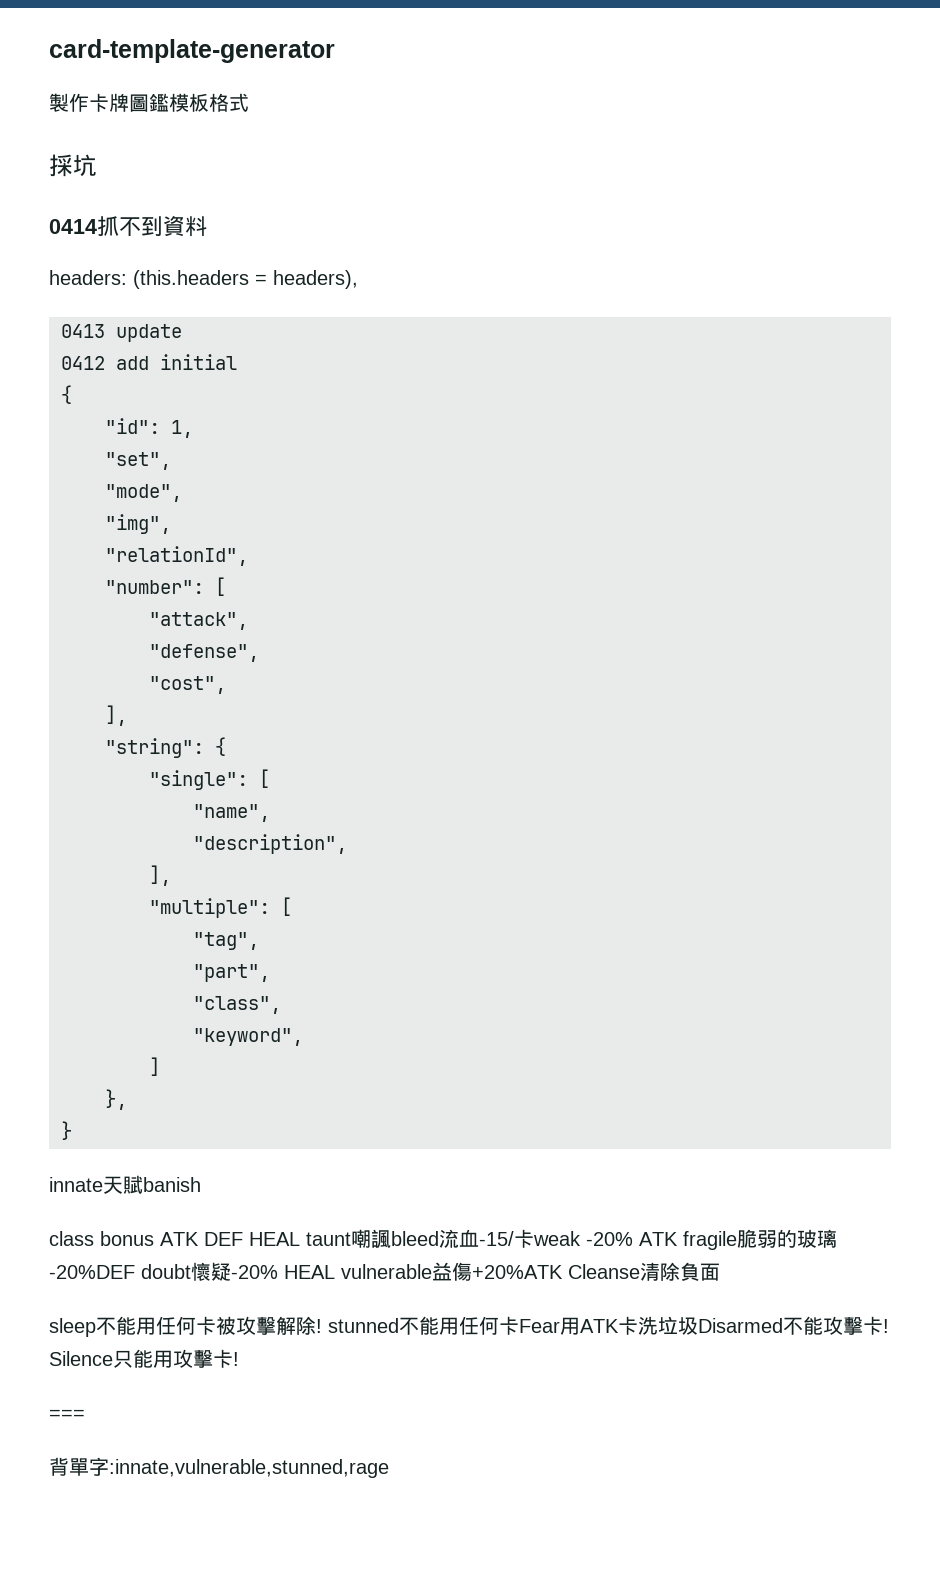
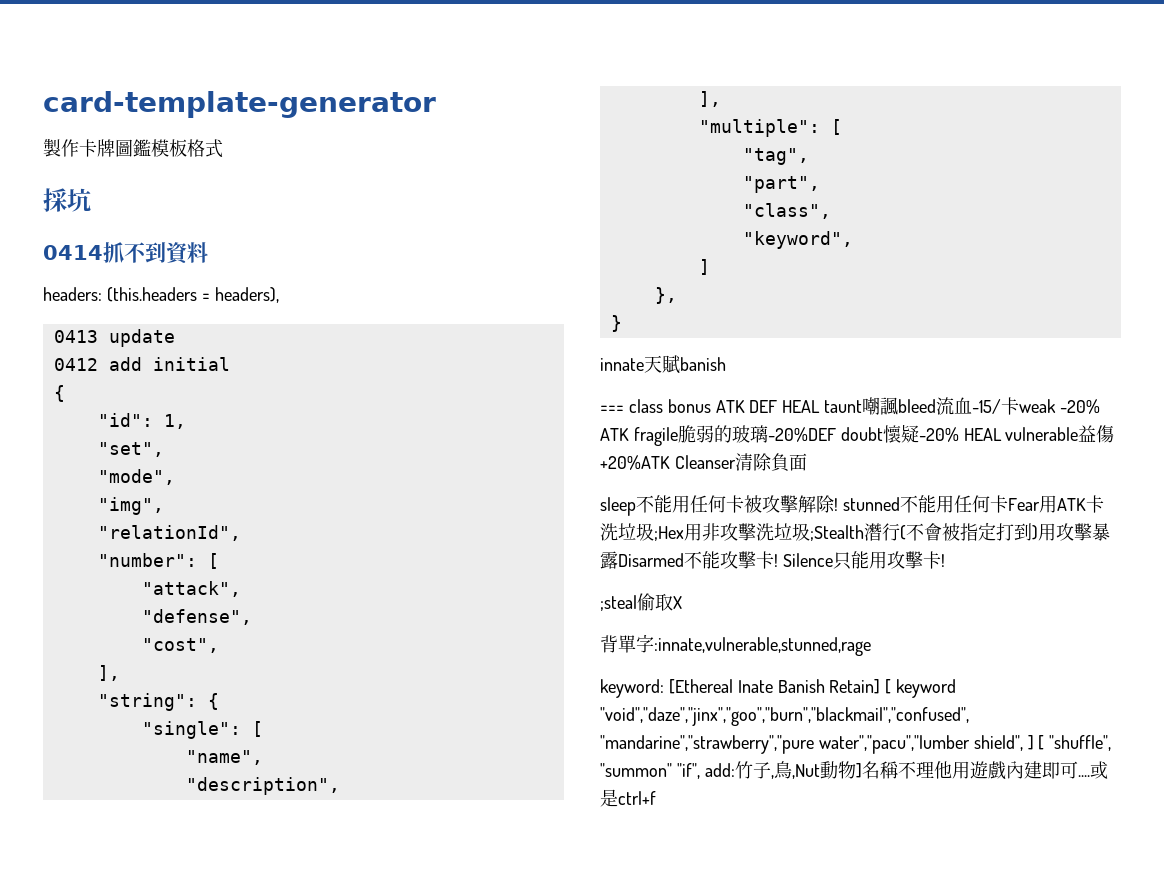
(201, 1184) none -> [600,405,624,413] ===
[568,1264,640,1279] Cleanse -> [674,455,736,469] Cleanser
(698, 1326) none -> [654,522,1110,541] [600,551,618,569] ;Hex用非攻擊洗垃圾;Stealth潛行(不會被指定打到)用攻擊暴露
[49,1409,85,1420] === -> [600,593,682,611] ;steal偷取X
(389, 1468) none -> [600,679,957,698] [600,707,969,726] [600,735,1112,754] [600,761,1108,780] [600,789,656,807] // keyword: [Ethereal Inate Banish Retain] [ keyword "void","daze","jinx","goo","burn","blackmail","confused", "mandarine","strawberry","pure water","pacu","lumber shield", ] [ "shuffle", "summon" "if", add:竹子,鳥,Nut動物]名稱不理他用遊戲內建即可....或是ctrl+f

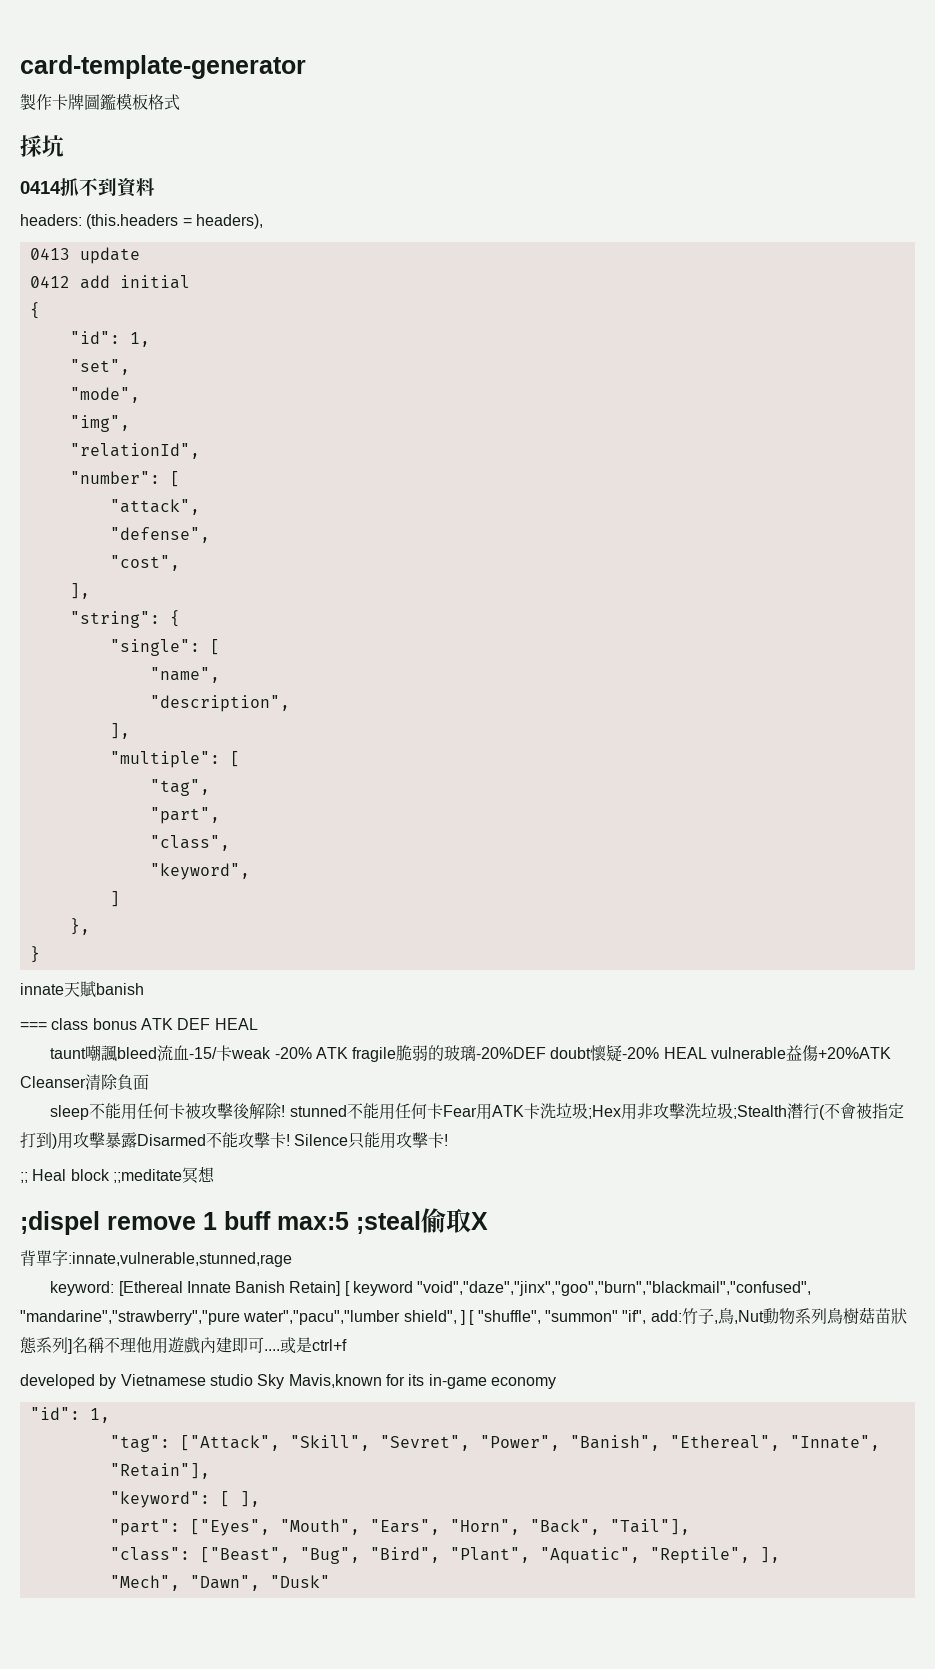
(821, 406) none -> (258, 1024) //
(798, 504) none -> [233,1103,251,1119] 後
(945, 560) none -> [20,1166,215,1184] [20,1211,349,1235] ;; Heal block ;;meditate冥想 // ;dispel remove 1 buff max:5
[737,680,773,693] Inate -> [186,1281,231,1293] Innate
(856, 770) none -> [794,1307,907,1324] [20,1337,68,1353] 系列鳥樹菇苗狀態系列
(656, 798) none -> [20,1374,556,1389] [29,1407,110,1423] [109,1435,880,1452] [109,1463,210,1479] [109,1491,260,1508] [109,1519,690,1536] [109,1547,780,1564] [109,1575,330,1591] // developed by Vietnamese studio Sky Mavis,known for its in-game economy // "id": 1, // "tag": ["Attack", "Skill", "Sevret", "Power", "Banish", "Ethereal", "Innate", "Retain"], // "keyword": [ ], // "part": ["Eyes", "Mouth", "Ears", "Horn", "Back", "Tail"], // "class": ["Beast", "Bug", "Bird", "Plant", "Aquatic", "Reptile", ], // "Mech", "Dawn", "Dusk"

